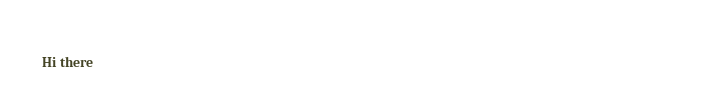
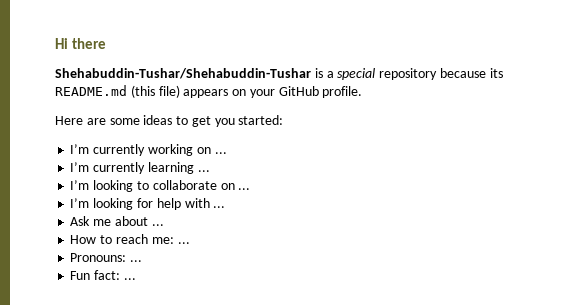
(93, 61) none -> [55,68,503,80] [55,85,363,98] [55,115,284,127] [70,144,227,156] [70,162,210,174] [70,180,251,192] [70,198,226,210] [70,216,164,226] [70,234,190,244] [70,253,143,262] [70,270,136,280] // Shehabuddin-Tushar/Shehabuddin-Tushar is a special repository because its README.md (this file) appears on your GitHub profile. // Here are some ideas to get you started: // I’m currently working on ... // I’m currently learning ... // I’m looking to collaborate on ... // I’m looking for help with ... // Ask me about ... // How to reach me: ... // Pronouns: ... // Fun fact: ...

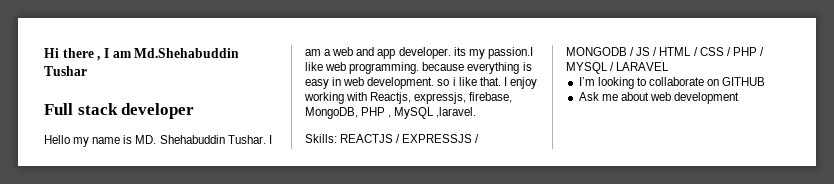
[55,68,503,80] [55,85,363,98] [55,115,284,127] [70,144,227,156] [70,162,210,174] // Shehabuddin-Tushar/Shehabuddin-Tushar is a special repository because its README.md (this file) appears on your GitHub profile. // Here are some ideas to get you started: // I’m currently working on ... // I’m currently learning ... -> [97,48,240,61] [44,66,87,76] [44,103,195,119] [44,135,272,147] [305,47,533,59] [305,62,532,74] [305,77,537,89] [304,92,513,104] [305,107,477,119] [305,134,480,143] [566,47,764,56] [566,62,670,74] , I am Md.Shehabuddin Tushar // Full stack developer // Hello my name is MD. Shehabuddin Tushar. I am a web and app developer. its my passion.I like web programming. because everything is easy in web development. so i like that. I enjoy working with Reactjs, expressjs, firebase, MongoDB, PHP , MySQL ,laravel. // Skills: REACTJS / EXPRESSJS / MONGODB / JS / HTML / CSS / PHP / MYSQL / LARAVEL
[238,188,251,190] [70,198,226,210] [70,216,164,226] [70,234,190,244] [70,253,143,262] [70,270,136,280] ... // I’m looking for help with ... // Ask me about ... // How to reach me: ... // Pronouns: ... // Fun fact: ... -> [722,77,766,86] [578,92,740,104] GITHUB // Ask me about web development

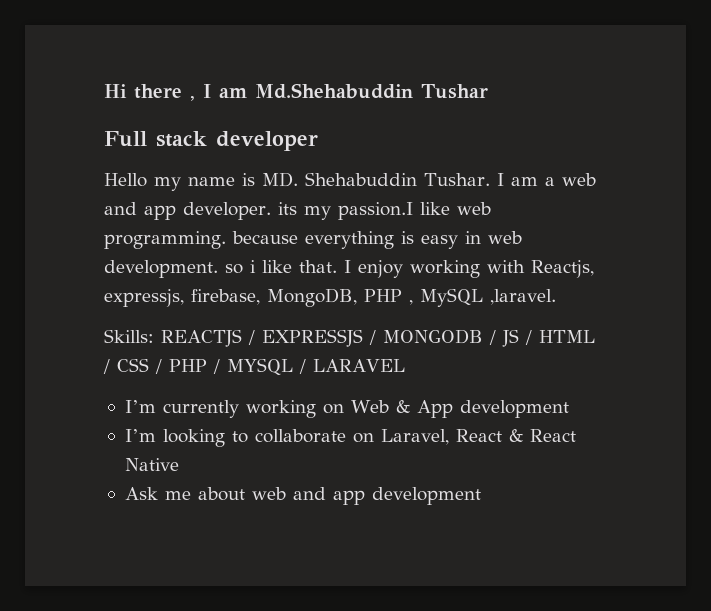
(670, 66) none -> [124,400,569,418] // I’m currently working on Web & App development
[722,77,766,86] GITHUB -> [380,429,576,445] [124,458,179,471] Laravel, React & React Native
(671, 96) none -> [292,487,365,505] and app

